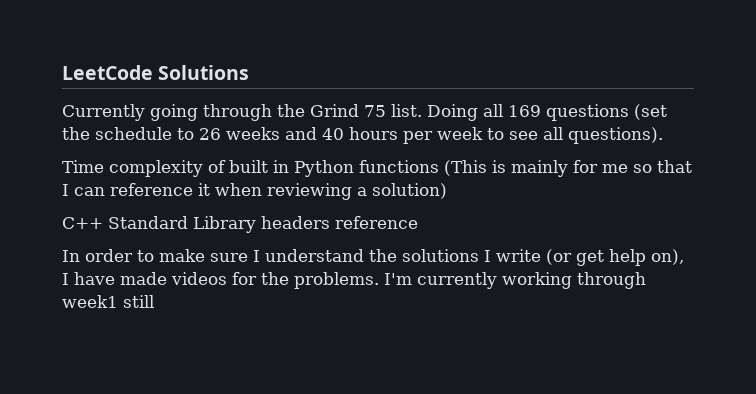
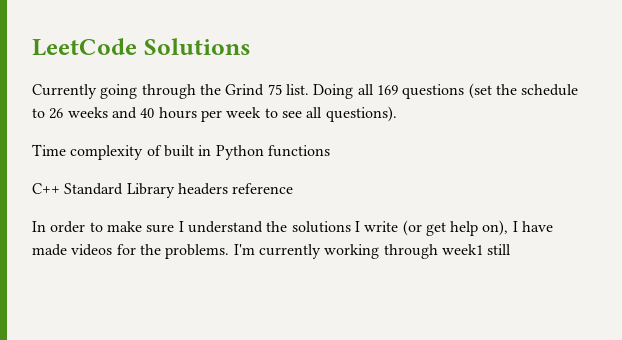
[444,160,692,177] [62,183,447,200] (This is mainly for me so that I can reference it when reviewing a solution) -> (330, 151) none

